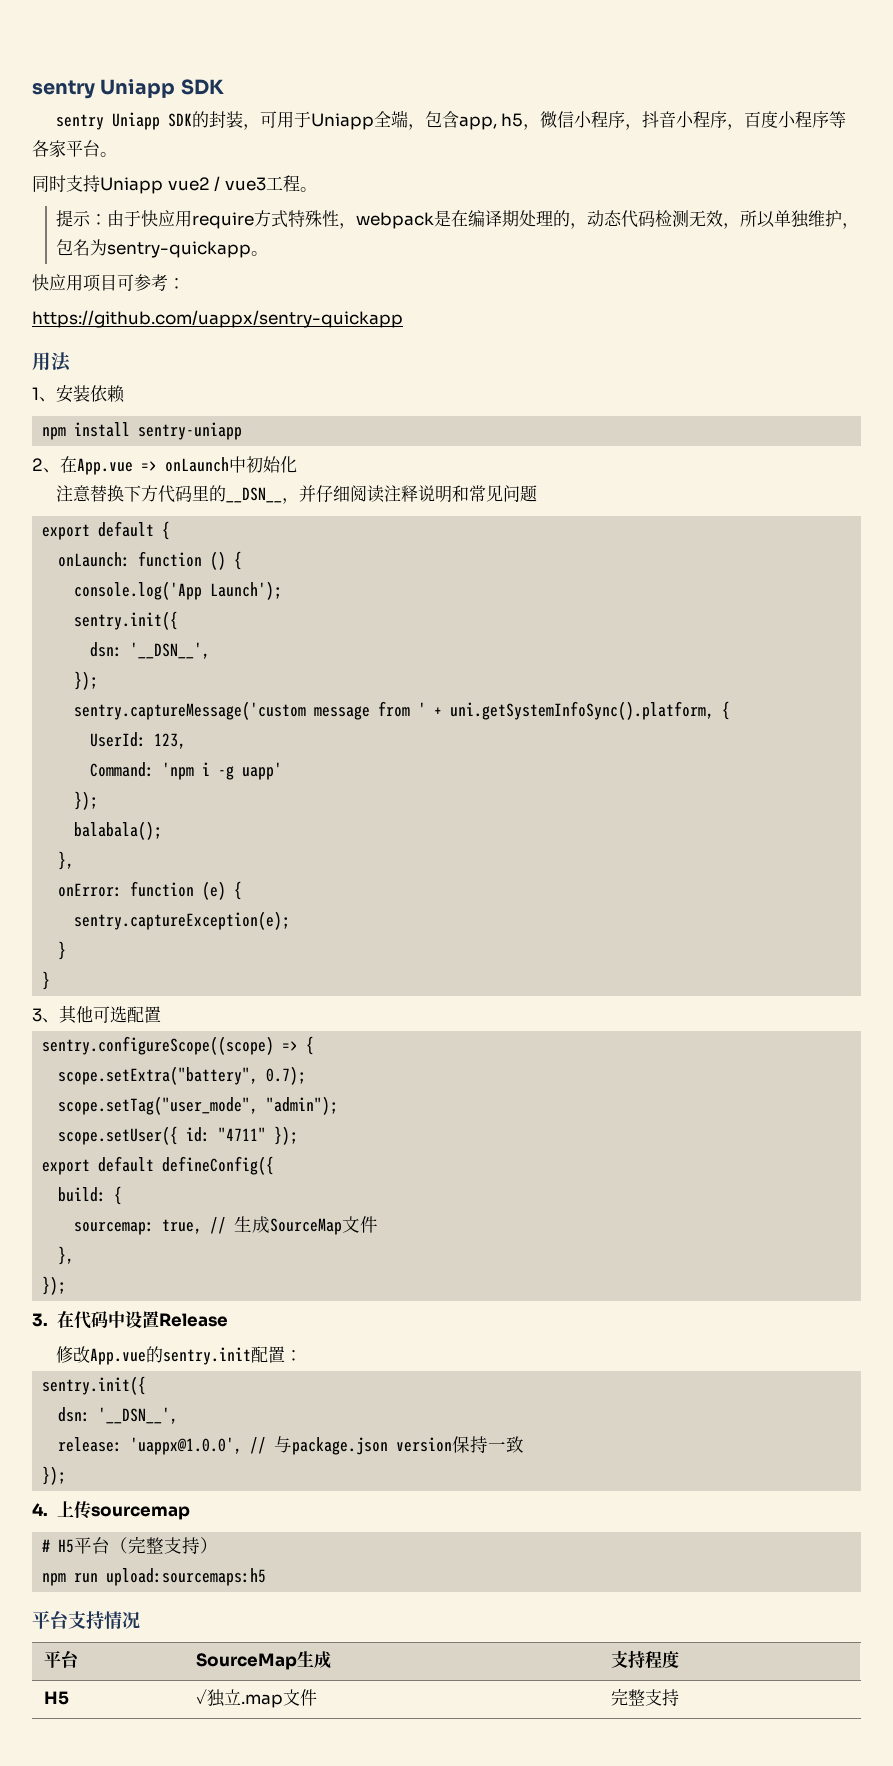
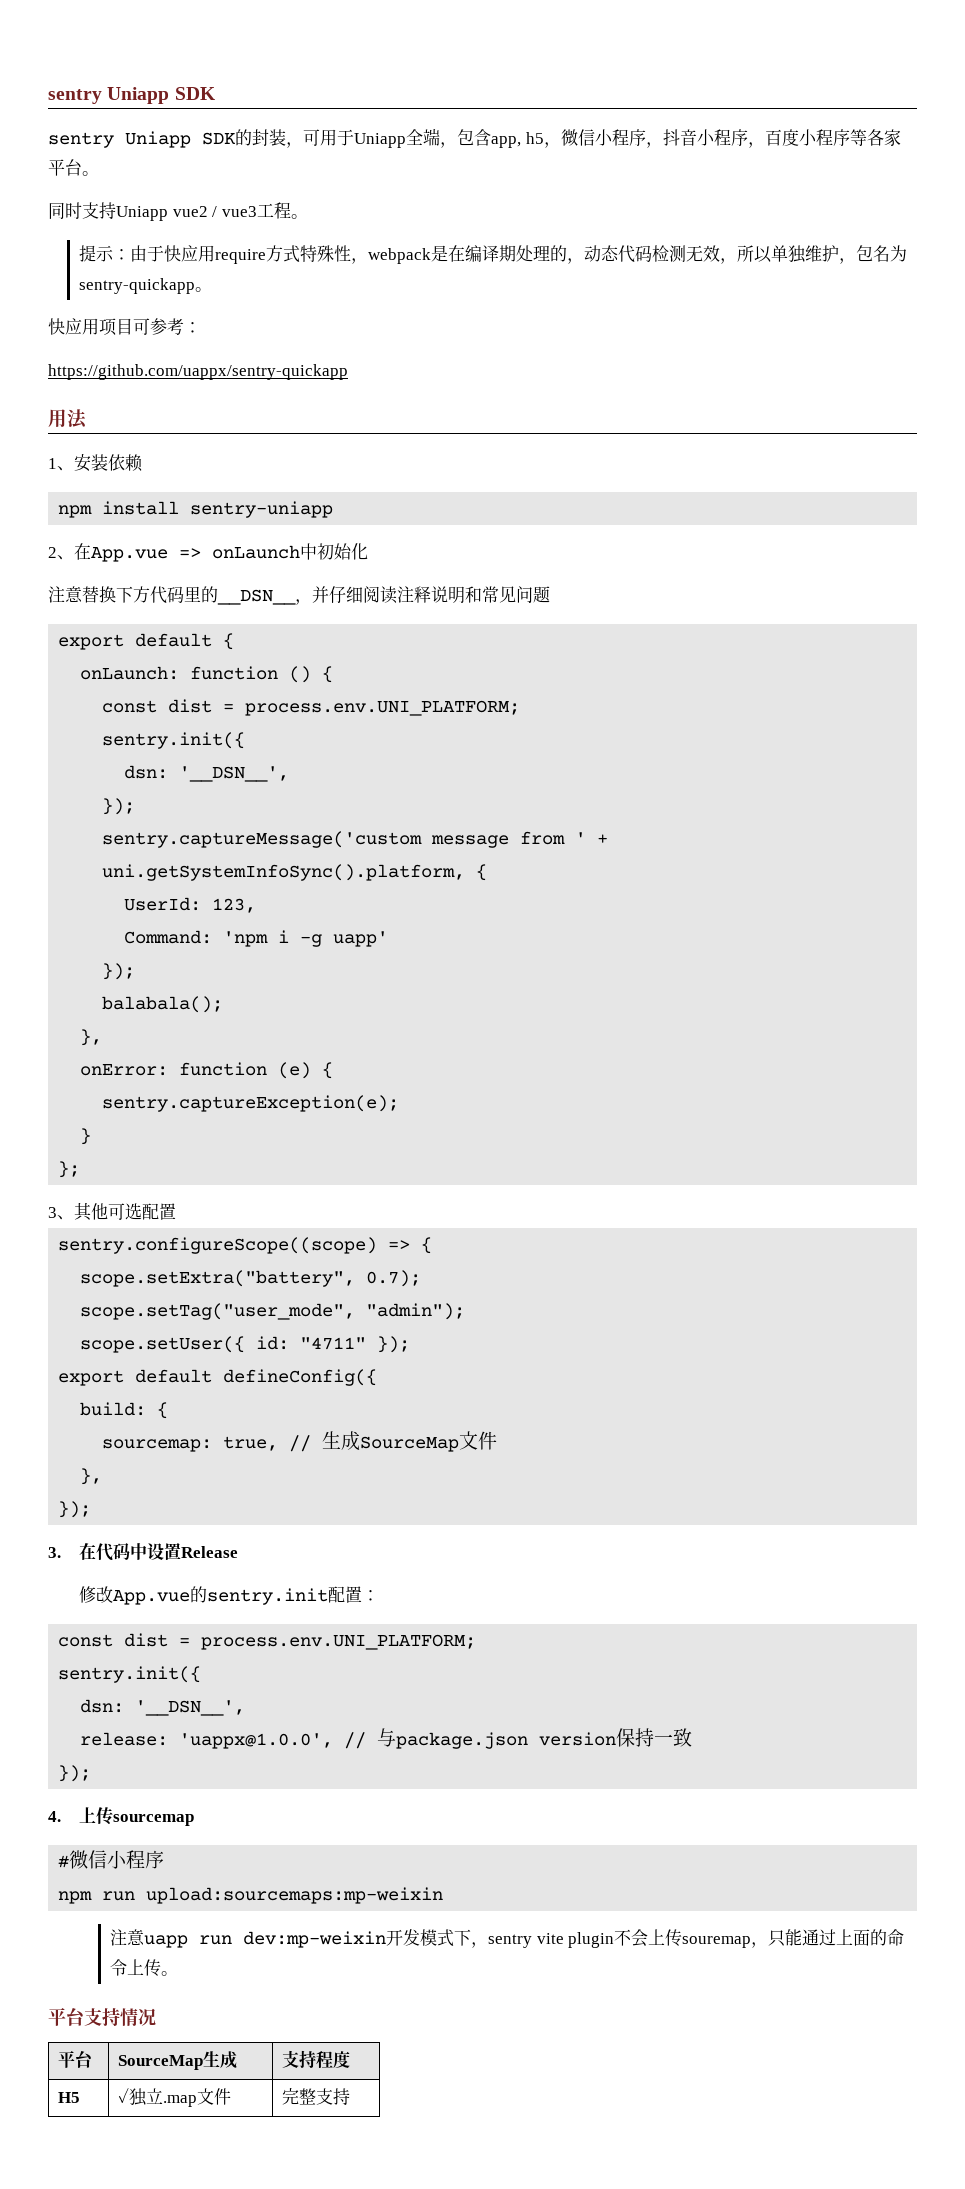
[74,581,283,600] console.log('App Launch'); -> [102,699,521,716] const dist = process.env.UNI_PLATFORM;
[42,971,51,990] } -> [58,1161,81,1178] };
(303, 1355) none -> [58,1633,477,1650] // const dist = process.env.UNI_PLATFORM;
[58,1536,219,1554] [42,1568,267,1586] H5平台（完整支持） // npm run upload:sourcemaps:h5 -> [69,1850,165,1869] [58,1887,444,1904] [110,1929,905,1948] [110,1959,179,1977] 微信小程序 // npm run upload:sourcemaps:mp-weixin // 注意uapp run dev:mp-weixin开发模式下，sentry vite plugin不会上传souremap，只能通过上面的命令上传。

